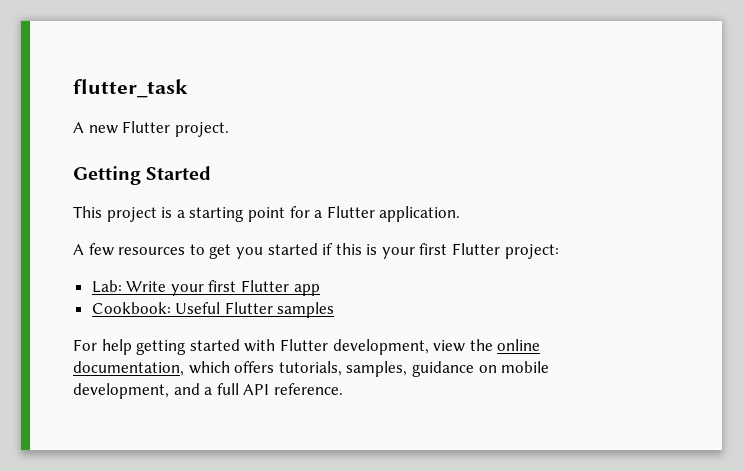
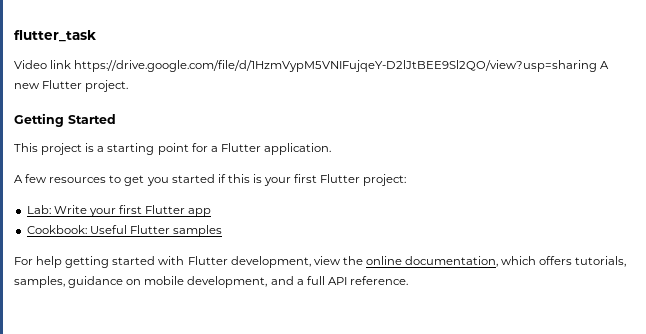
(188, 88) none -> [14,60,598,72] Video link https://drive.google.com/file/d/1HzmVypM5VNIFujqeY-D2lJtBEE9Sl2QO/view?usp=sharing

